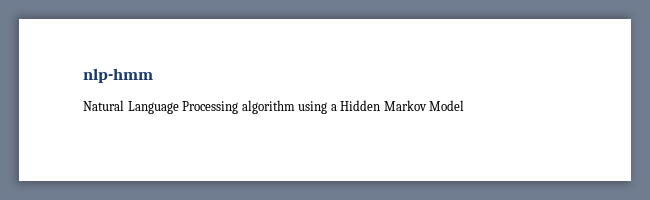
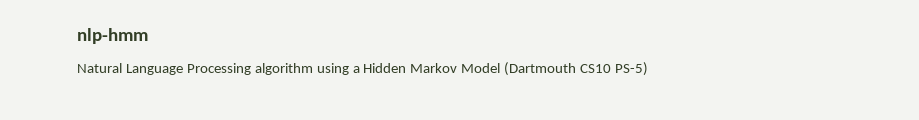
(465, 105) none -> [504,62,649,76] (Dartmouth CS10 PS-5)

